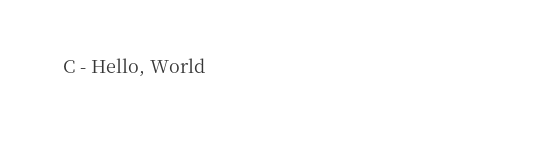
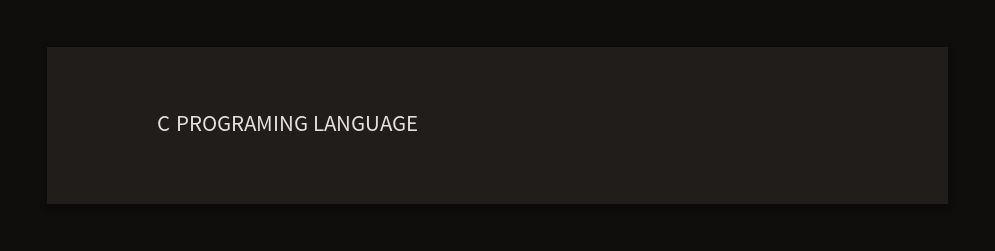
[80,58,205,77] - Hello, World -> [175,116,419,131] PROGRAMING LANGUAGE

